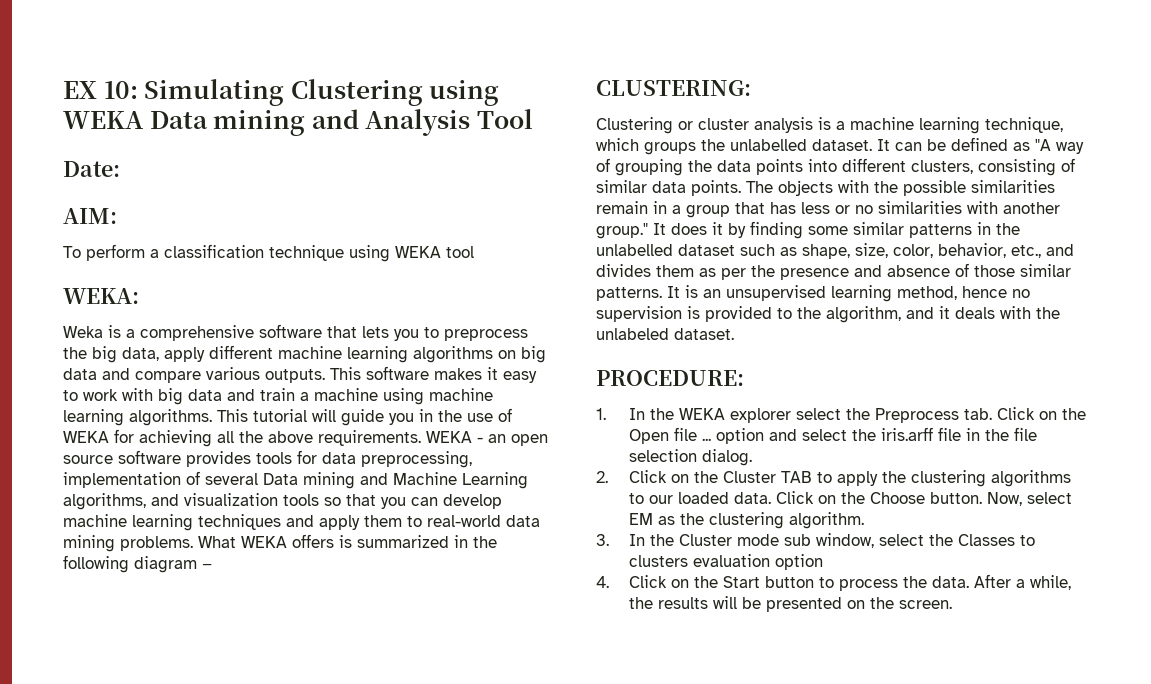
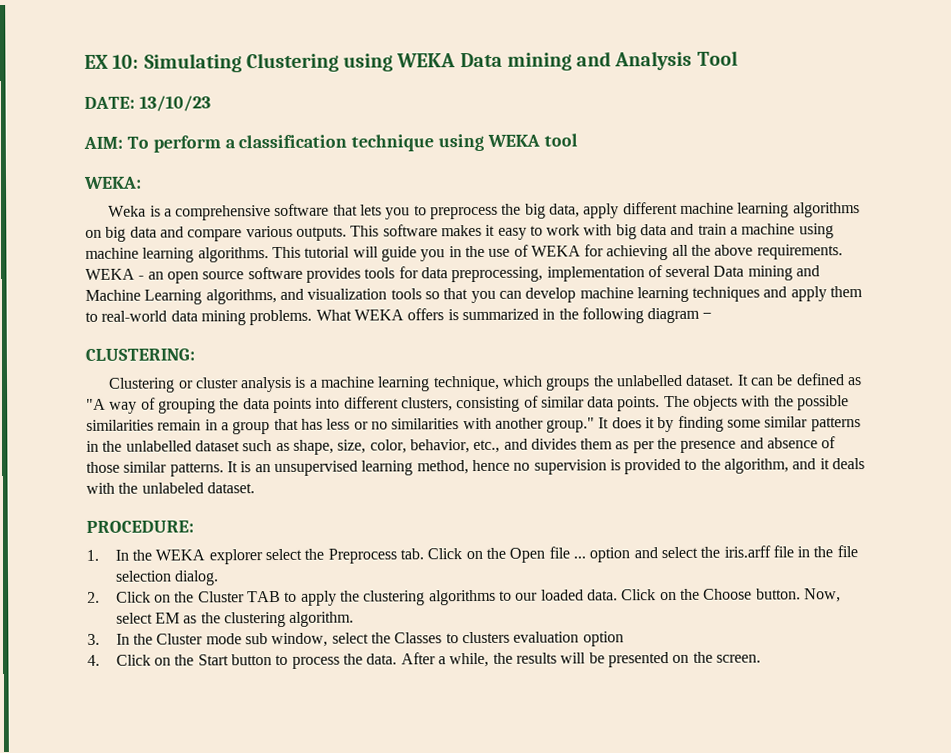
[63,161,120,177] Date: -> [84,95,211,112] DATE: 13/10/23
(117, 216) // -> (123, 142) none

